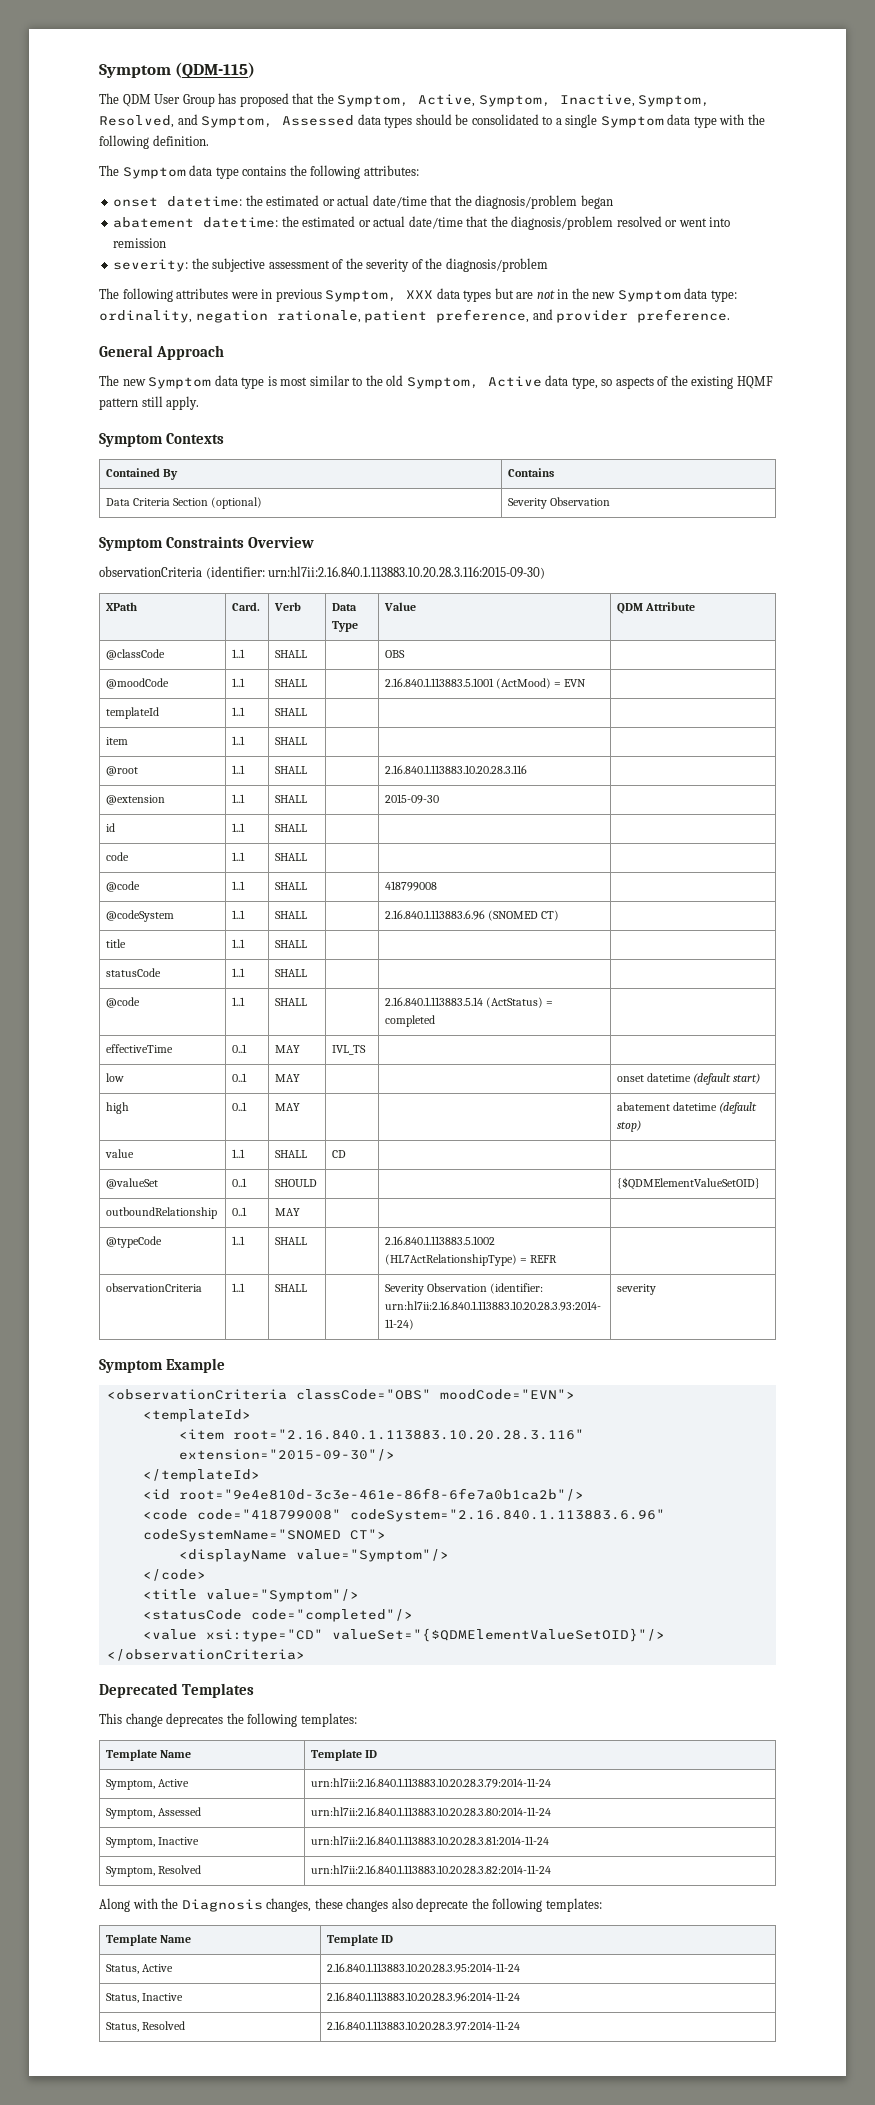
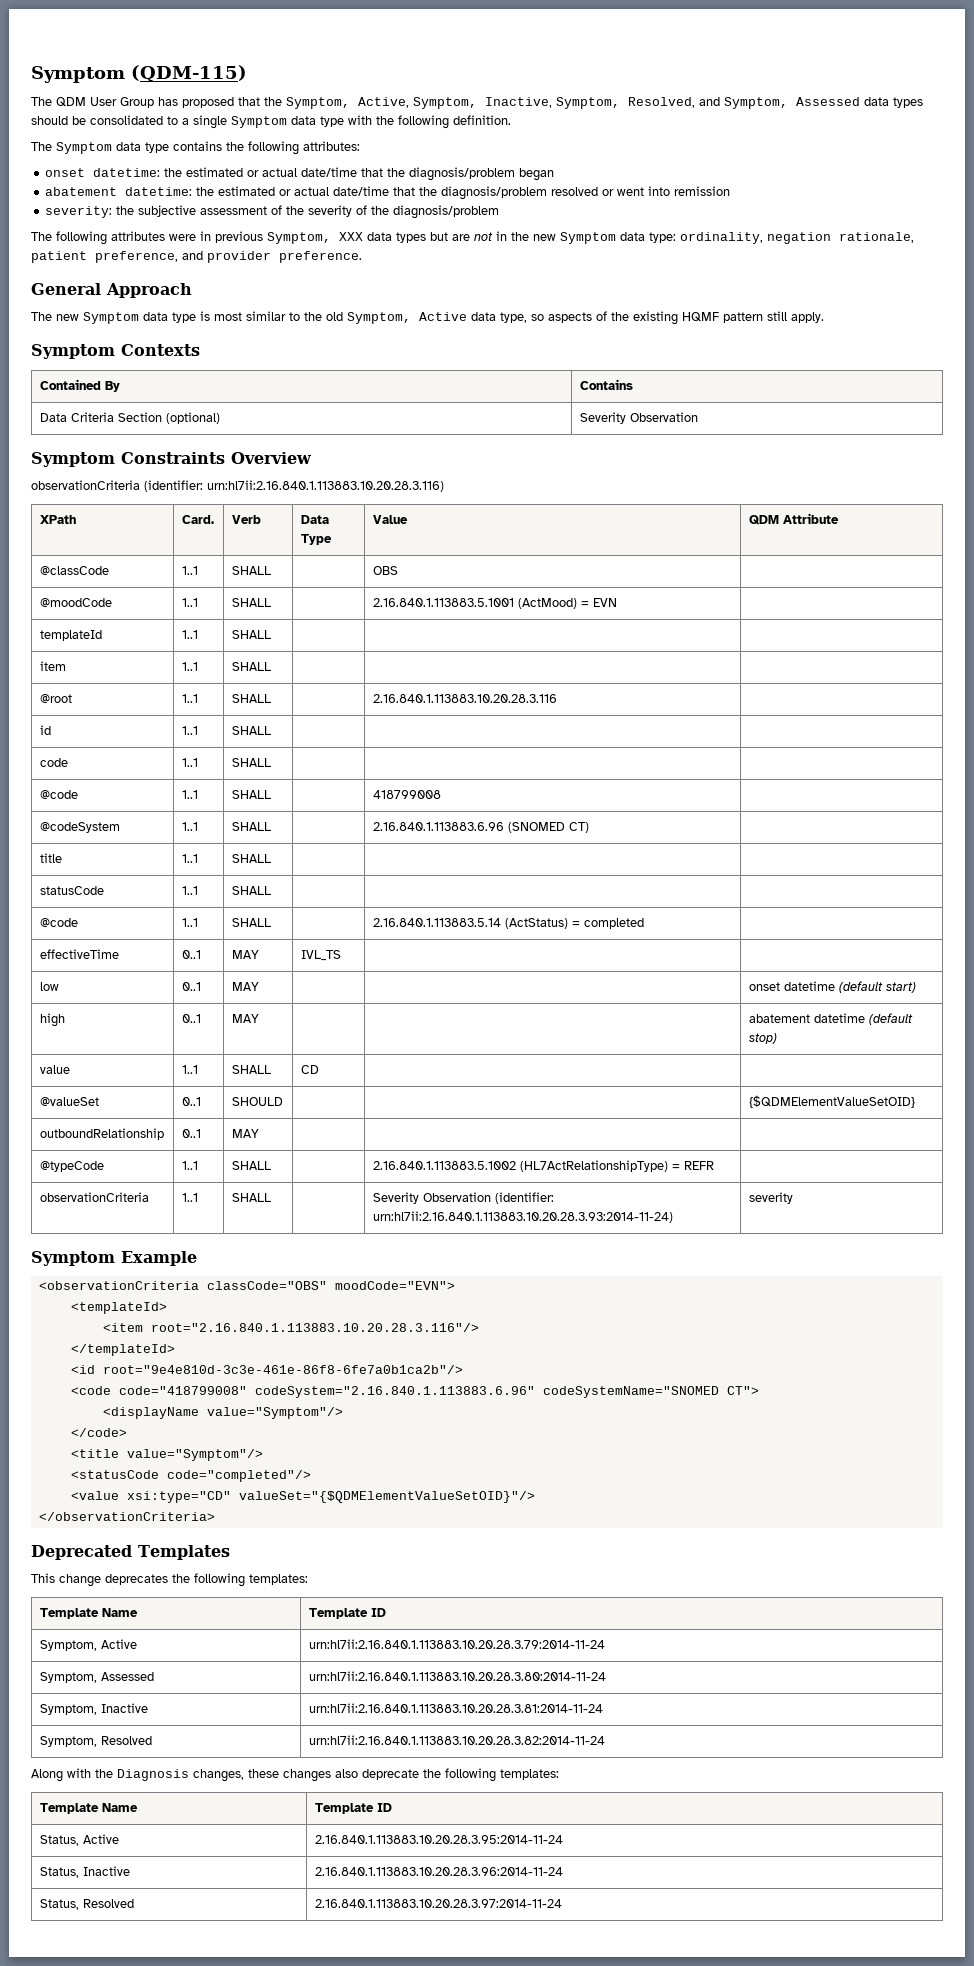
[268,566,546,579] urn:hl7ii:2.16.840.1.113883.10.20.28.3.116:2015-09-30) -> [207,480,444,492] urn:hl7ii:2.16.840.1.113883.10.20.28.3.116)
[106,795,166,805] [232,794,246,803] [275,795,308,803] [385,794,440,804] // @extension | 1..1 | SHALL | | 2015-09-30 | -> (557, 698) none
[232,1429,584,1440] [178,1449,395,1461] root="2.16.840.1.113883.10.20.28.3.116" extension="2015-09-30"/> -> [150,1323,479,1332] root="2.16.840.1.113883.10.20.28.3.116"/>

